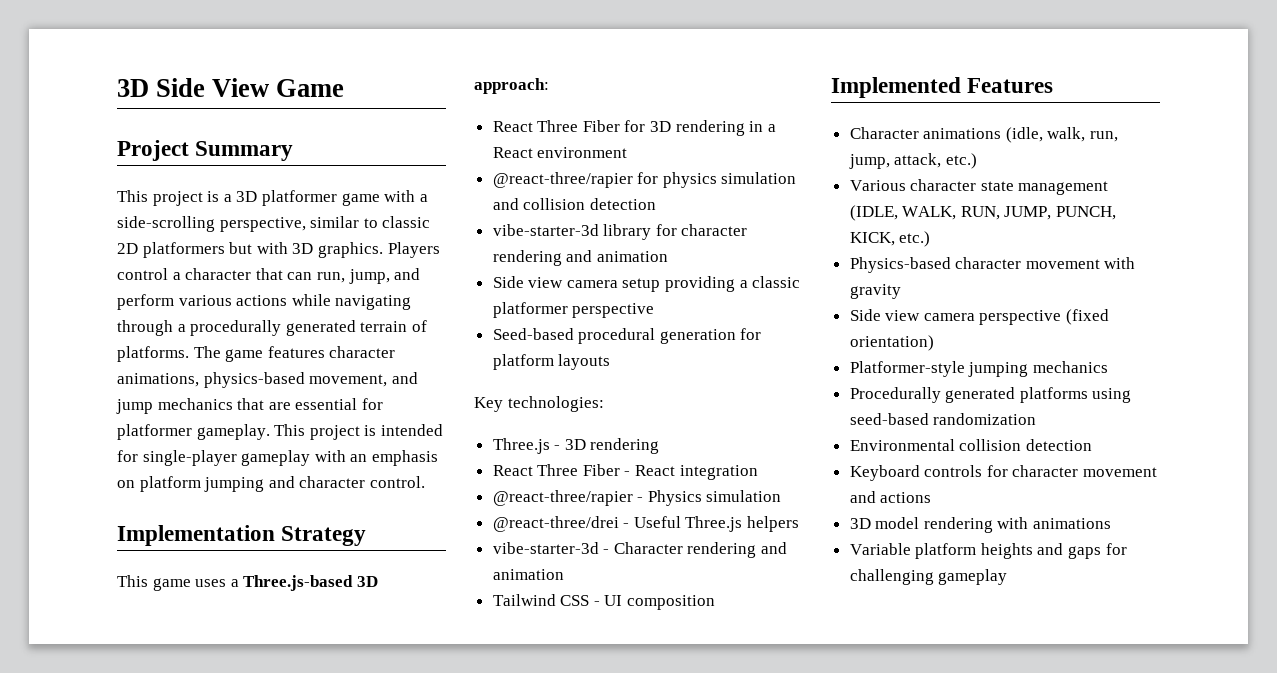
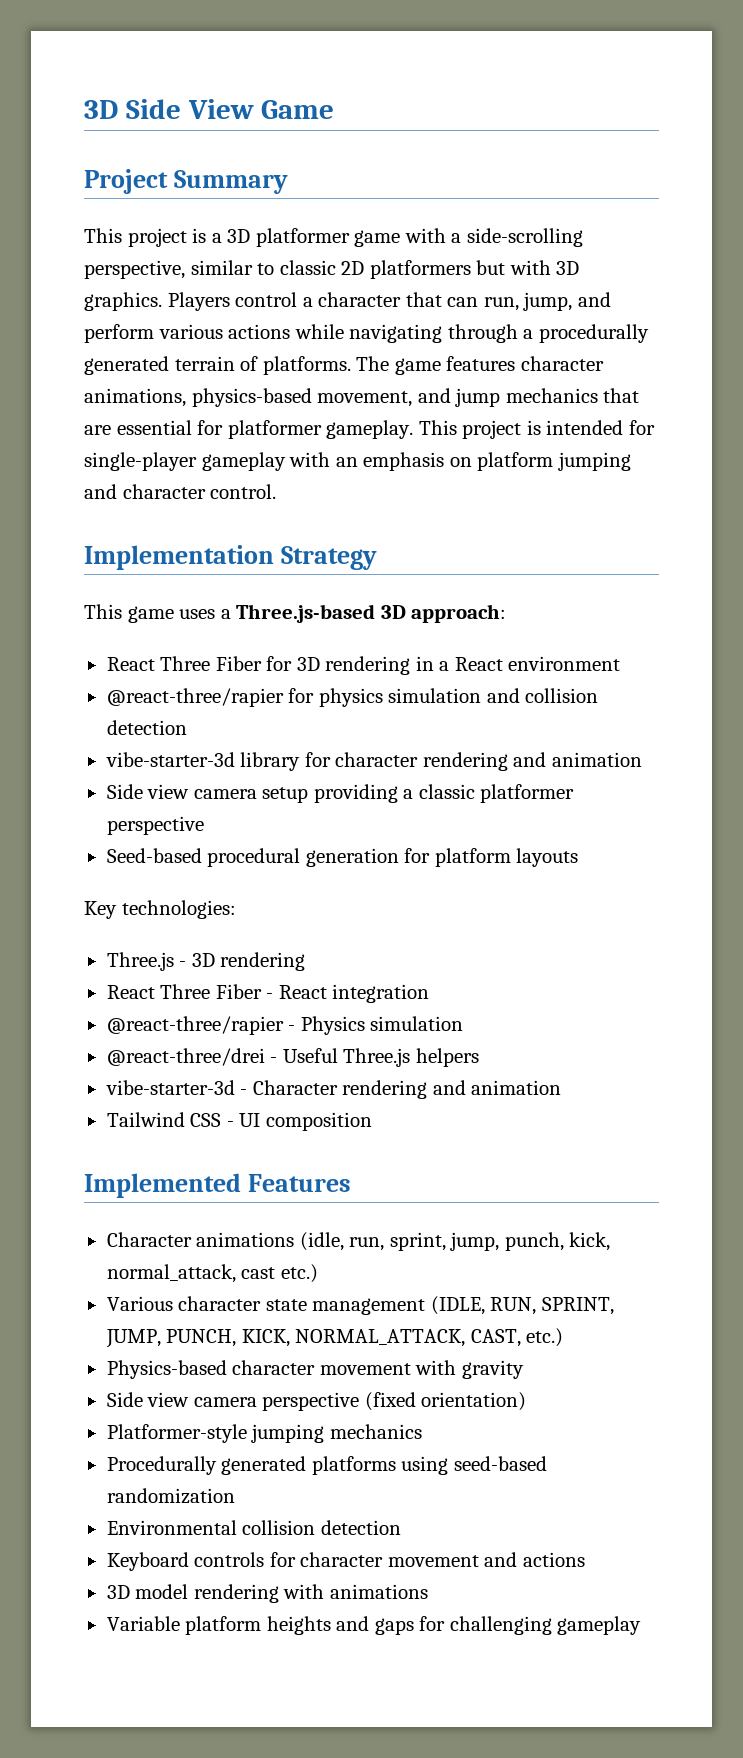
[1047,127,1119,142] [848,153,942,169] walk, run, jump, attack, -> [349,1232,611,1251] [106,1264,276,1283] run, sprint, jump, punch, kick, normal_attack, cast
[902,206,1000,220] WALK, RUN, -> [490,1297,614,1315] RUN, SPRINT,
(895, 239) none -> [295,1329,521,1347] NORMAL_ATTACK, CAST,

